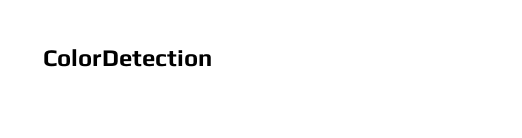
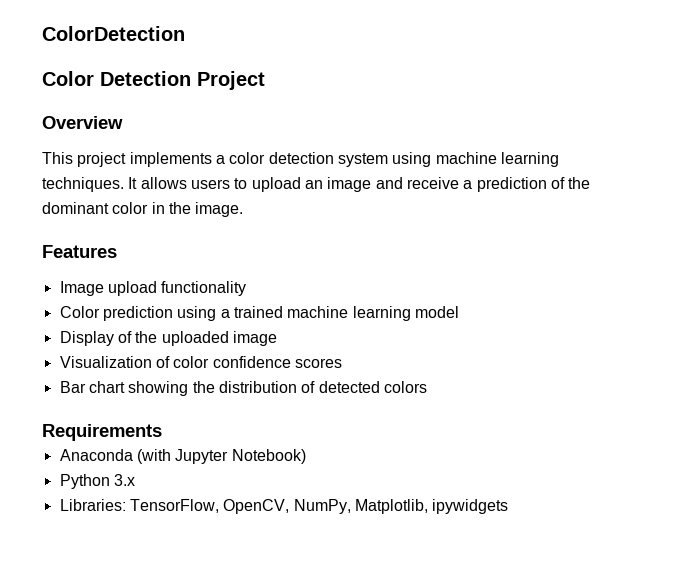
(212, 58) none -> [42,71,265,90] [42,116,123,129] [42,152,559,167] [42,177,591,192] [42,202,244,217] [42,245,117,258] [59,281,247,296] [59,306,459,321] [59,331,277,346] [59,356,342,368] [59,381,427,396] [42,424,162,441] [59,449,306,464] [59,474,135,489] [59,499,509,514] // Color Detection Project // Overview // This project implements a color detection system using machine learning techniques. It allows users to upload an image and receive a prediction of the dominant color in the image. // Features // Image upload functionality // Color prediction using a trained machine learning model // Display of the uploaded image // Visualization of color confidence scores // Bar chart showing the distribution of detected colors // Requirements // Anaconda (with Jupyter Notebook) // Python 3.x // Libraries: TensorFlow, OpenCV, NumPy, Matplotlib, ipywidgets

